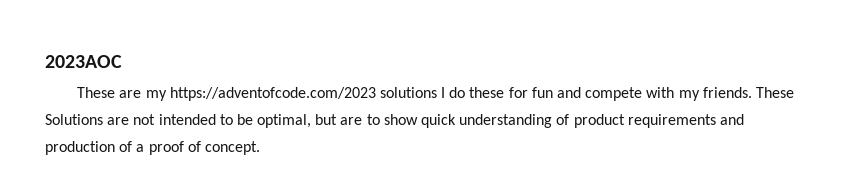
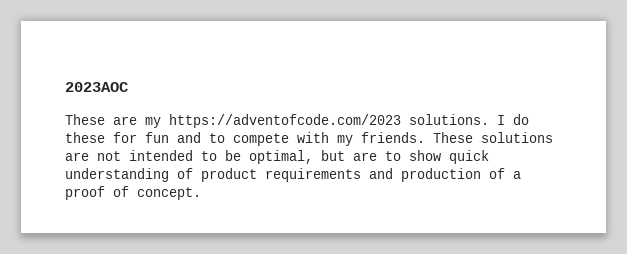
[379,87,437,98] solutions -> [409,114,489,125] solutions.
(581, 92) none -> [209,133,225,143] to
[45,114,103,125] Solutions -> [481,132,553,143] solutions

